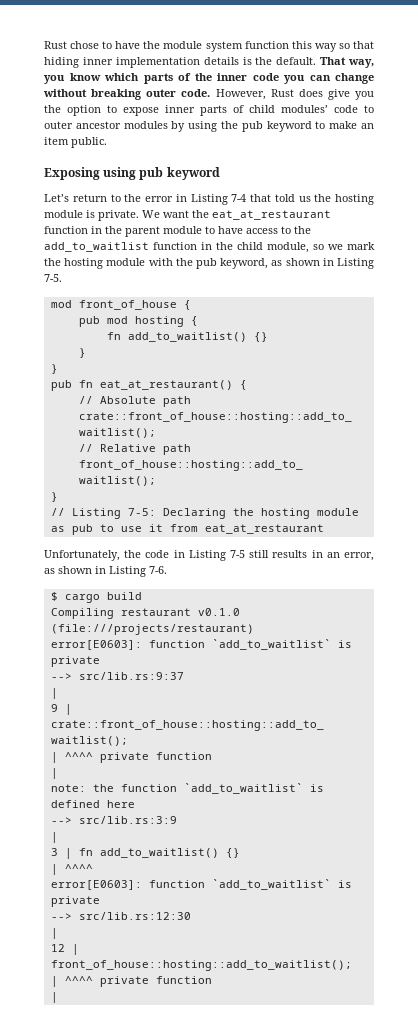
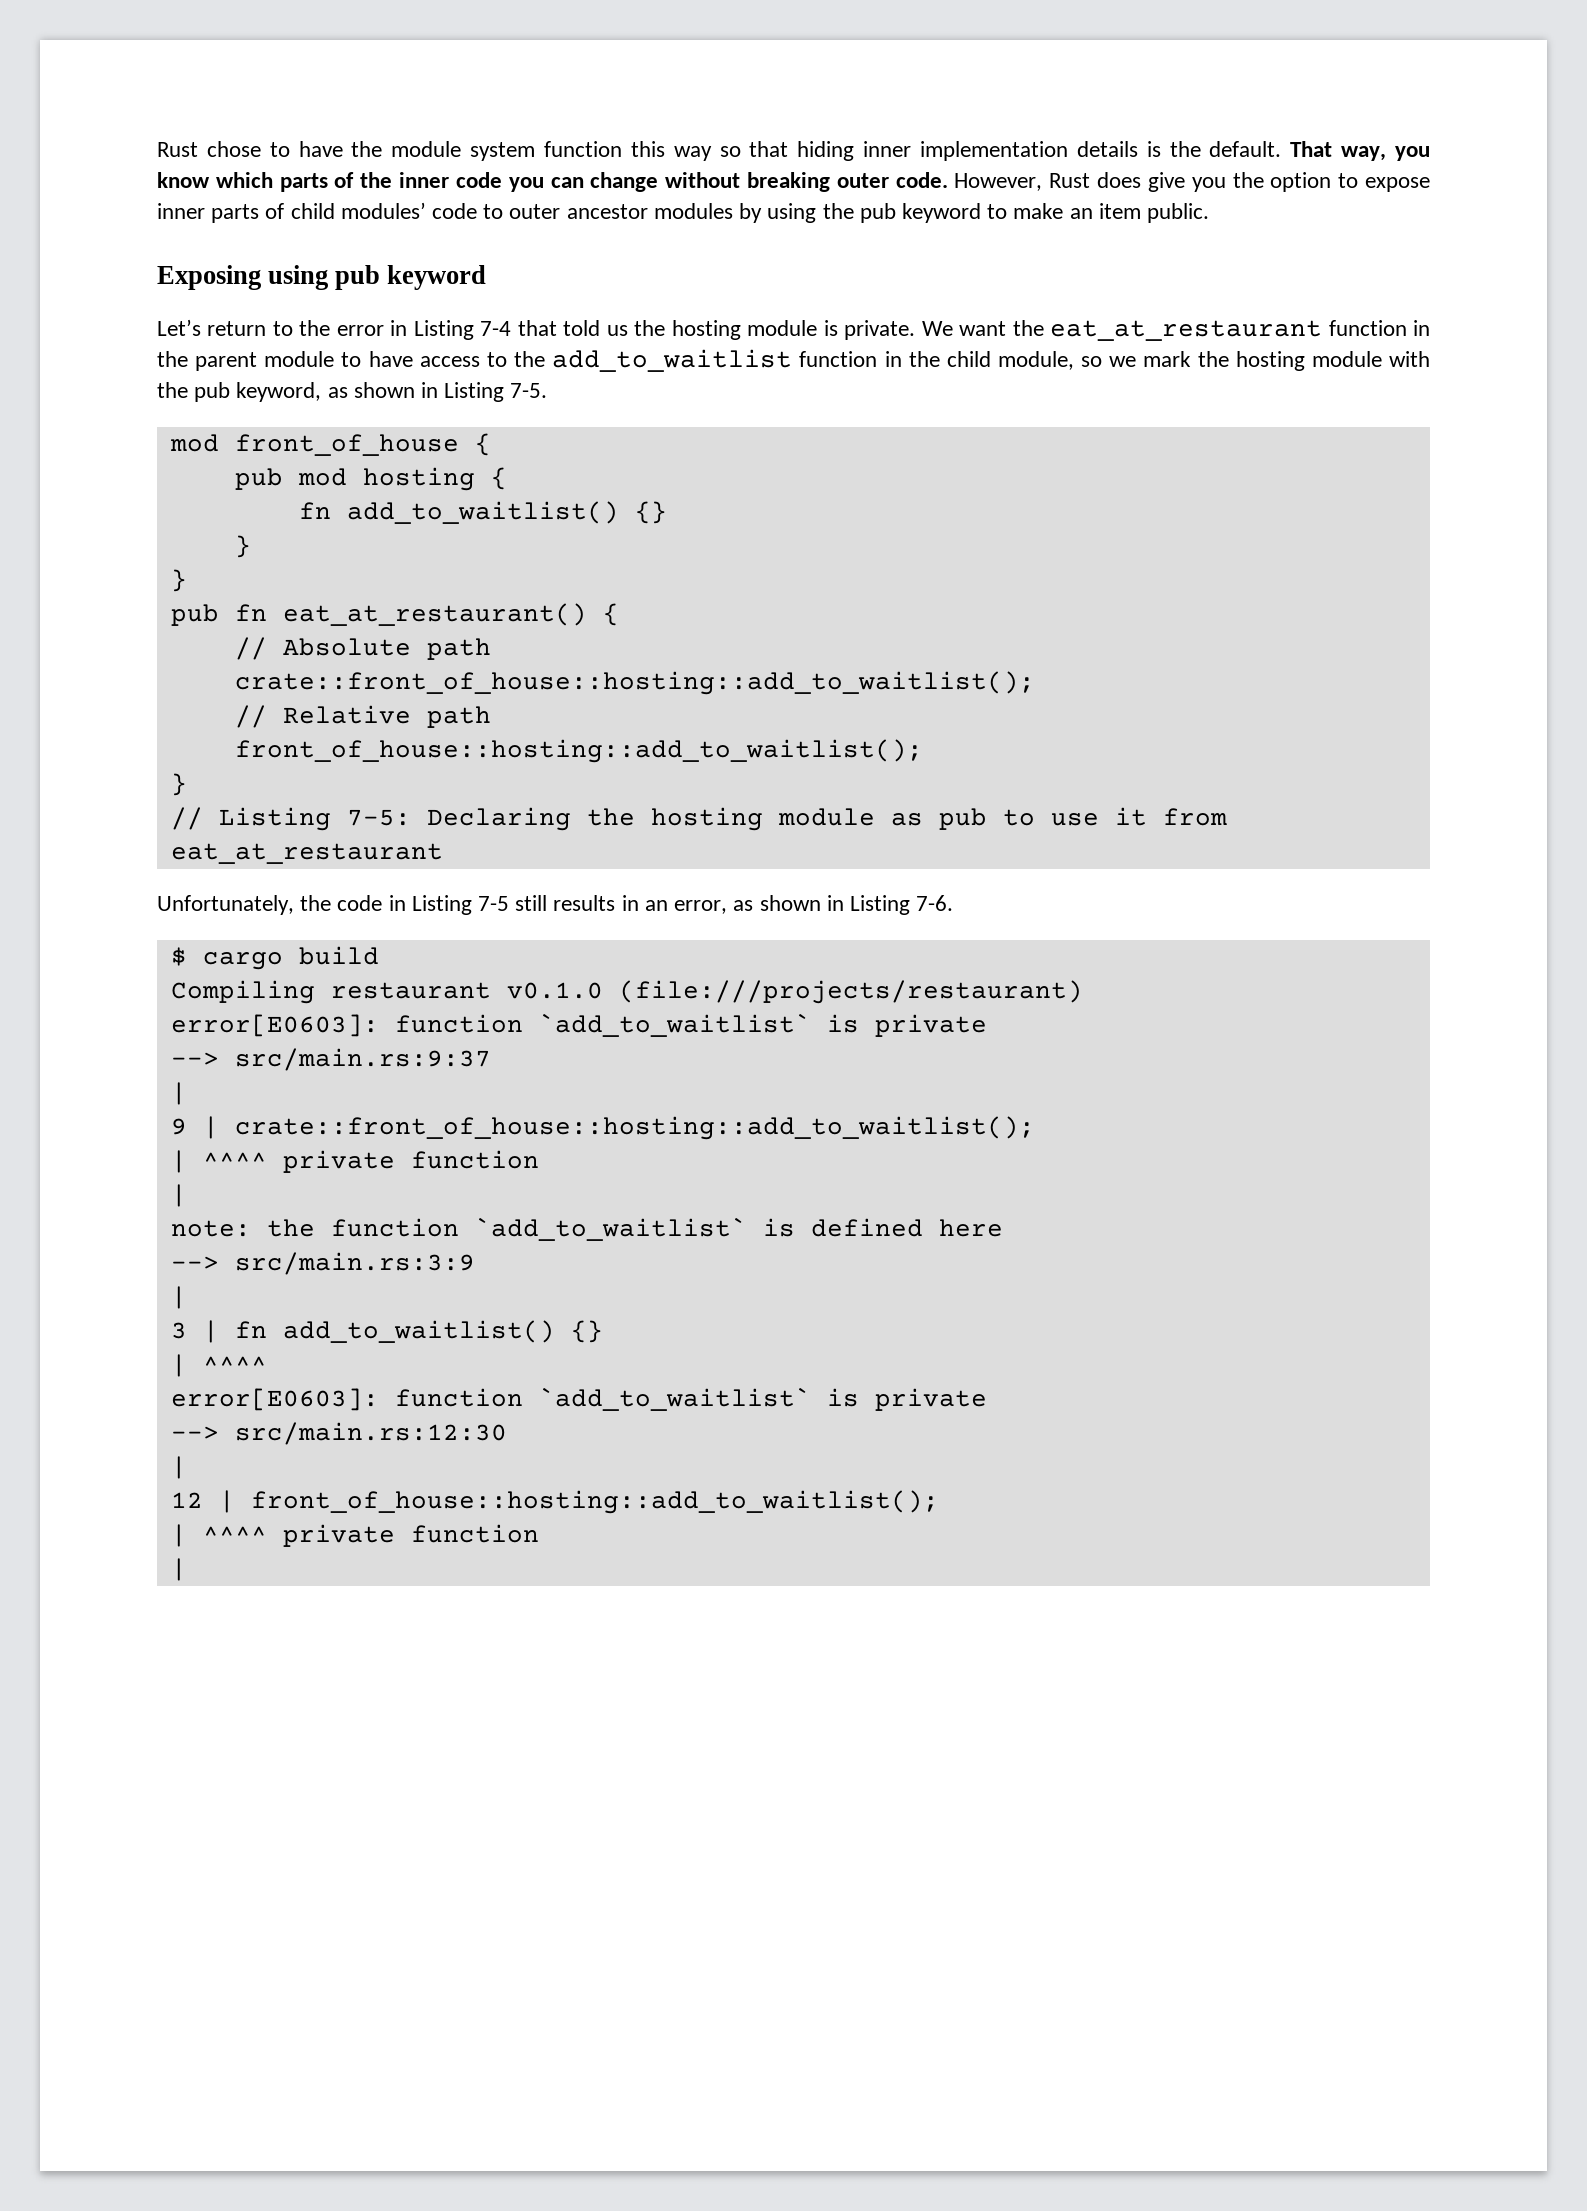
[78,672,184,680] src/lib.rs:9:37 -> [234,1048,491,1071] src/main.rs:9:37
[78,816,177,824] src/lib.rs:3:9 -> [234,1252,475,1275] src/main.rs:3:9
[78,912,191,920] src/lib.rs:12:30 -> [234,1422,507,1445] src/main.rs:12:30

